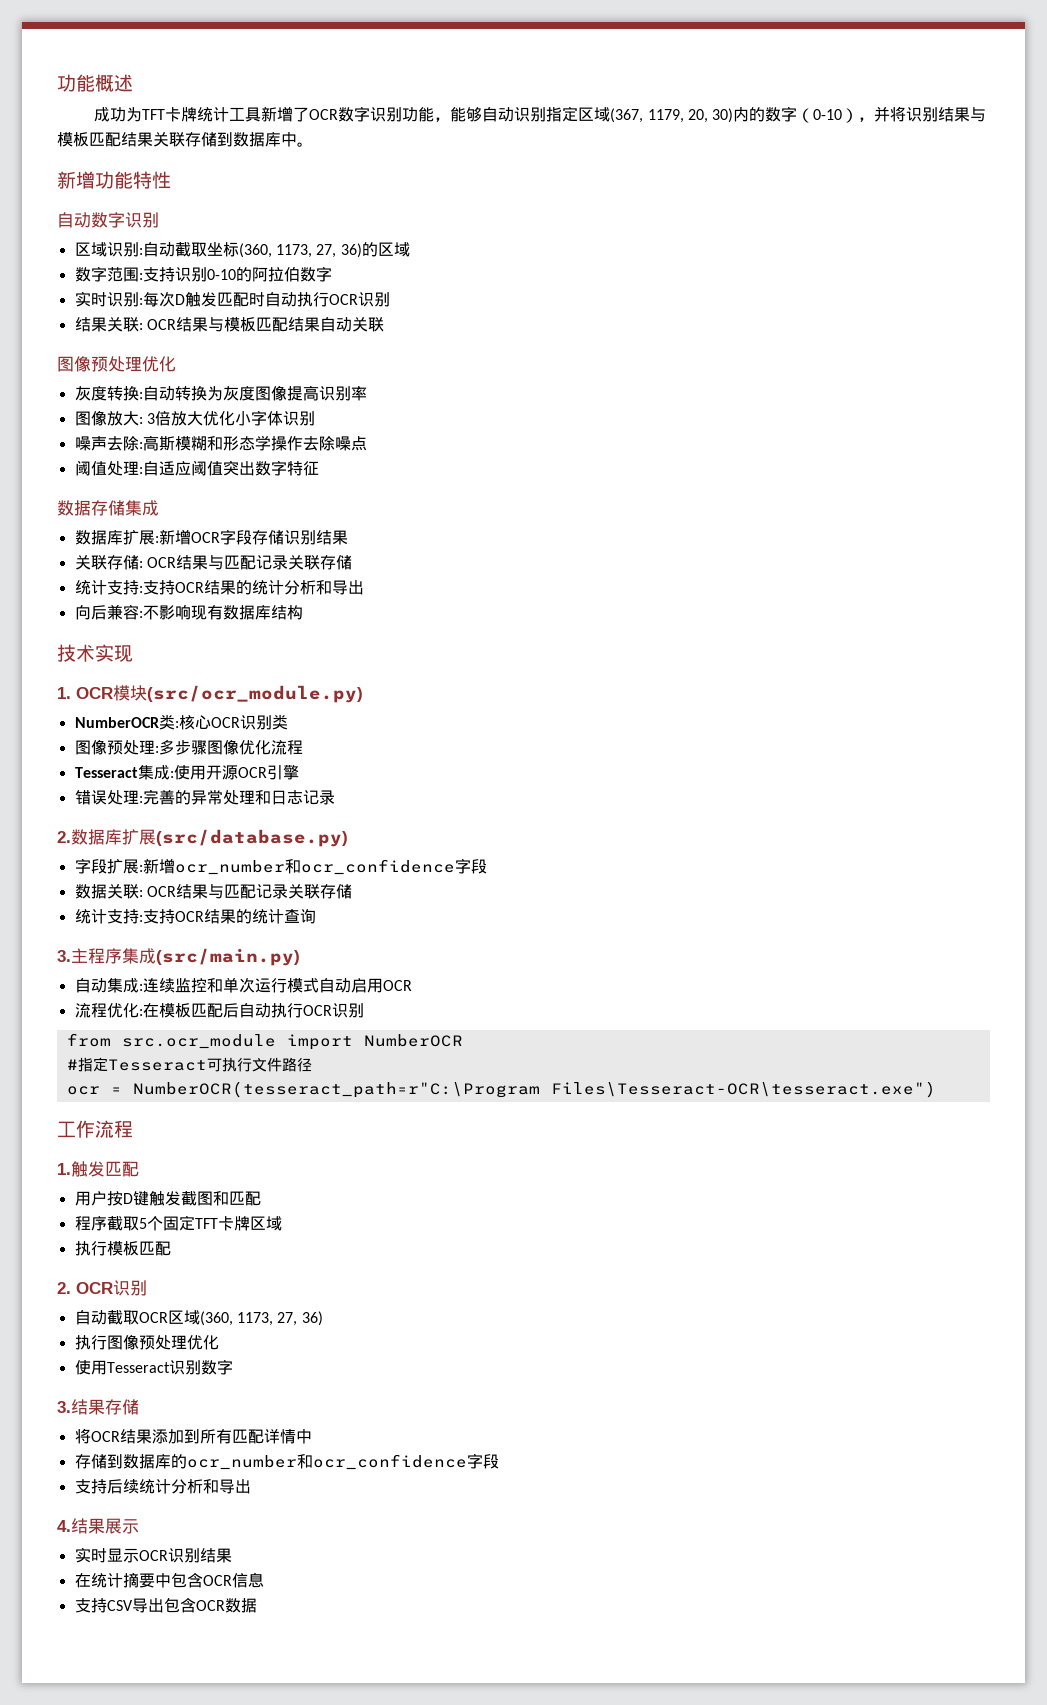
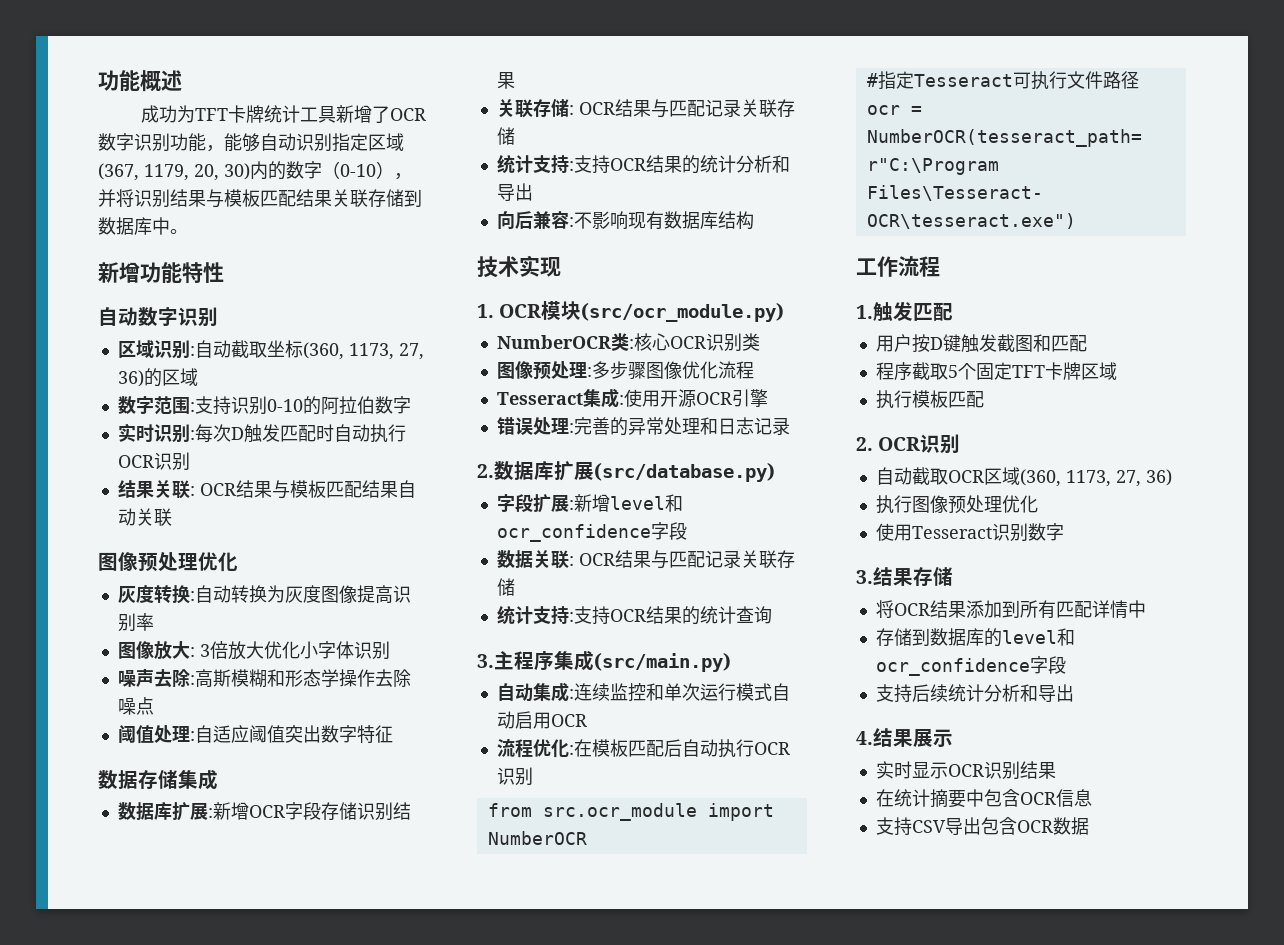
[174,860,285,875] ocr_number -> [609,496,665,510] level
[186,1455,297,1470] ocr_number -> [1001,630,1057,644] level

